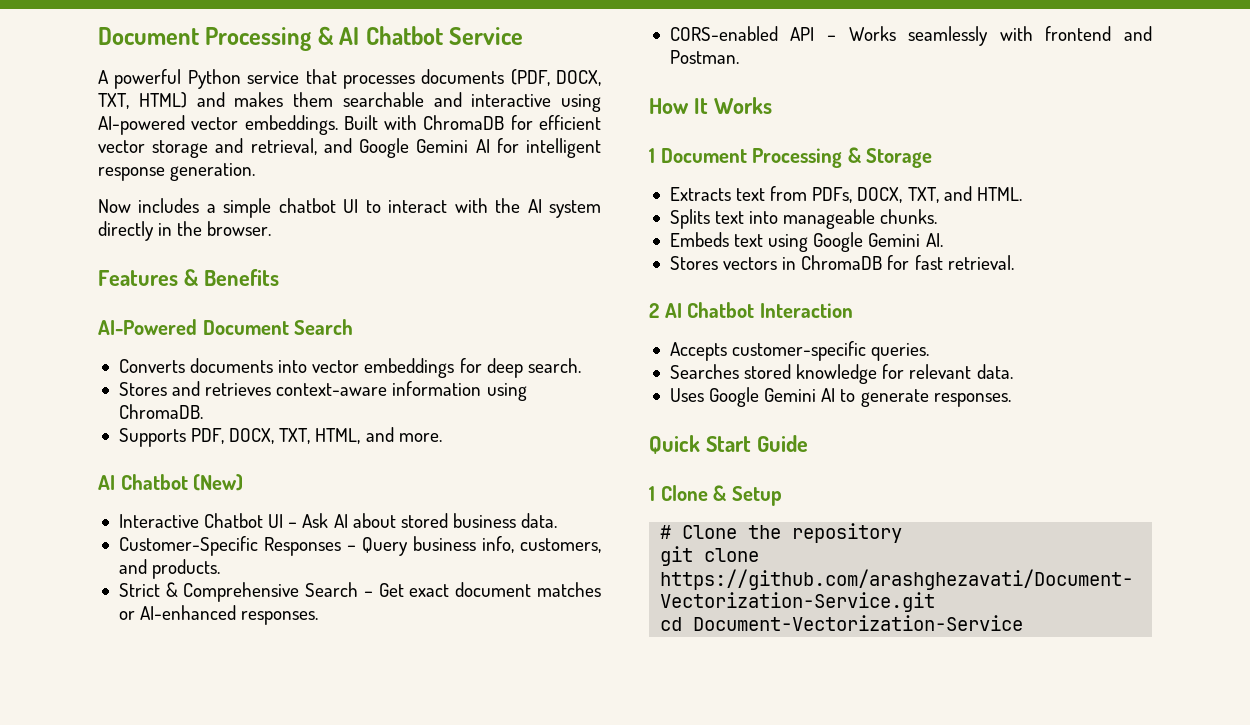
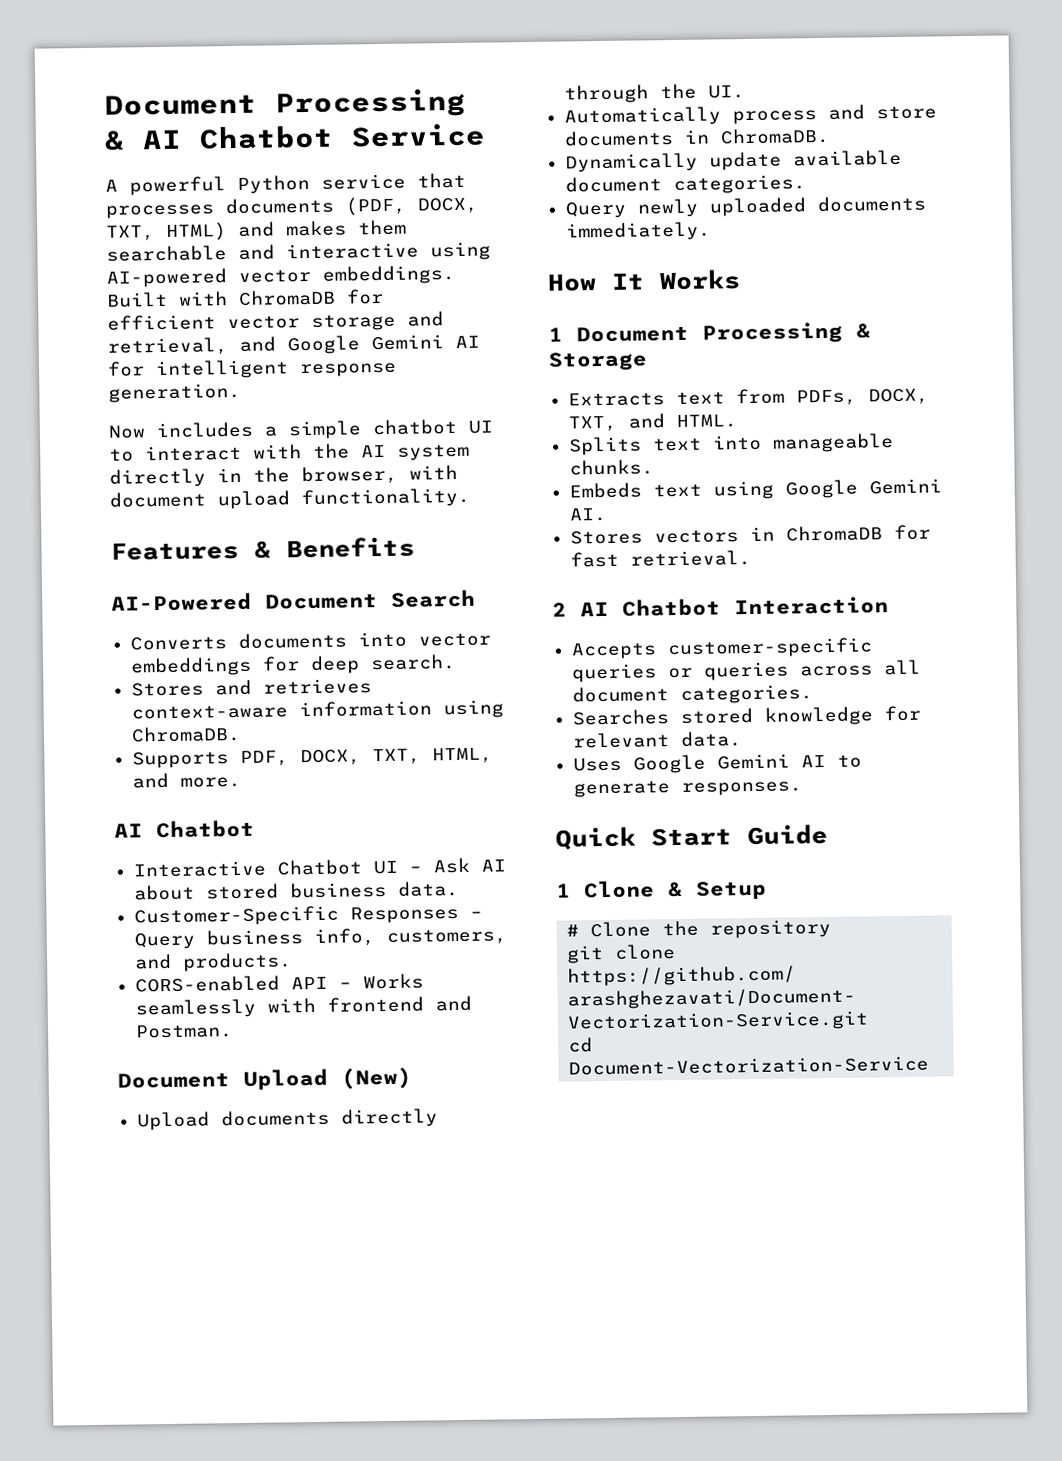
[207,221,272,236] browser. -> [301,464,458,485] [109,487,470,510] browser, with document upload functionality.
[193,474,244,491] (New) -> (255, 829) none
[118,582,601,602] [118,605,319,625] // Strict & Comprehensive Search – Get exact document matches or AI-enhanced responses. -> (292, 962) none
(739, 57) none -> [117,1067,412,1090] [136,1108,438,1131] [563,83,745,104] [563,104,937,127] [563,127,830,147] [564,149,902,173] [564,174,806,195] [564,195,926,219] [565,221,711,242] // Document Upload (New) // Upload documents directly through the UI. // Automatically process and store documents in ChromaDB. // Dynamically update available document categories. // Query newly uploaded documents immediately.
[871,343,930,361] queries. -> [571,659,921,683] [571,684,813,704] queries or queries across all document categories.

